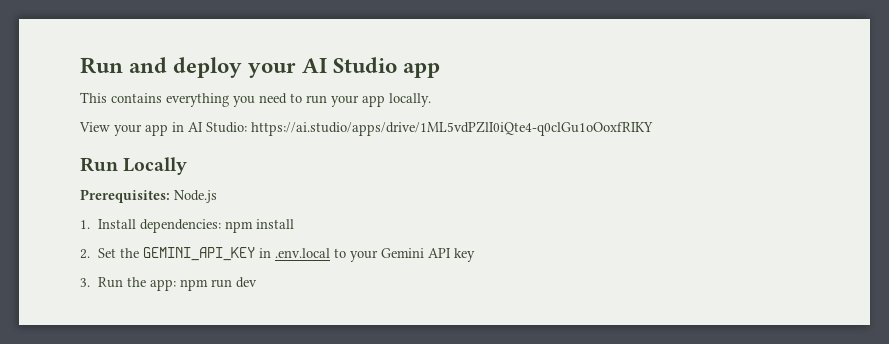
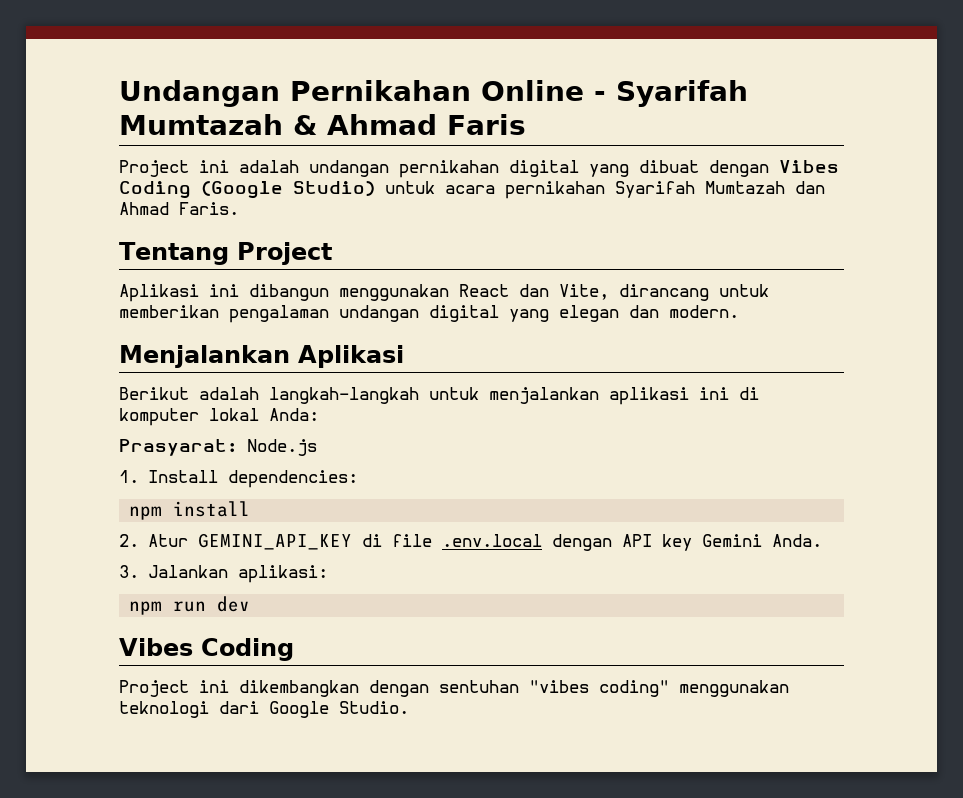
[80,57,441,78] [80,92,431,107] [79,121,653,136] [80,157,188,175] [80,189,170,203] Run and deploy your AI Studio app // This contains everything you need to run your app locally. // View your app in AI Studio: https://ai.studio/apps/drive/1ML5vdPZlI0iQte4-q0clGu1oOoxfRIKY // Run Locally // Prerequisites: -> [119,80,748,107] [119,114,526,135] [119,160,839,178] [119,181,825,199] [119,202,239,215] [119,242,332,265] [119,284,769,302] [119,305,739,323] [119,345,404,368] [119,387,759,405] [119,408,319,426] [119,439,237,456] Undangan Pernikahan Online - Syarifah Mumtazah & Ahmad Faris // Project ini adalah undangan pernikahan digital yang dibuat dengan Vibes Coding (Google Studio) untuk acara pernikahan Syarifah Mumtazah dan Ahmad Faris. // Tentang Project // Aplikasi ini dibangun menggunakan React dan Vite, dirancang untuk memberikan pengalaman undangan digital yang elegan dan modern. // Menjalankan Aplikasi // Berikut adalah langkah-langkah untuk menjalankan aplikasi ini di komputer lokal Anda: // Prasyarat:
(222, 226) none -> (358, 479) //
[98,247,425,262] Set the GEMINI_API_KEY in .env.local to your Gemini -> [147,533,612,551] Atur GEMINI_API_KEY di file .env.local dengan
(476, 255) none -> [701,534,822,547] Gemini Anda.
[98,277,177,291] Run the app: -> [147,565,328,583] Jalankan aplikasi: //
(258, 282) none -> [119,638,294,661] [119,680,789,697] [119,701,409,718] // Vibes Coding // Project ini dikembangkan dengan sentuhan "vibes coding" menggunakan teknologi dari Google Studio.

